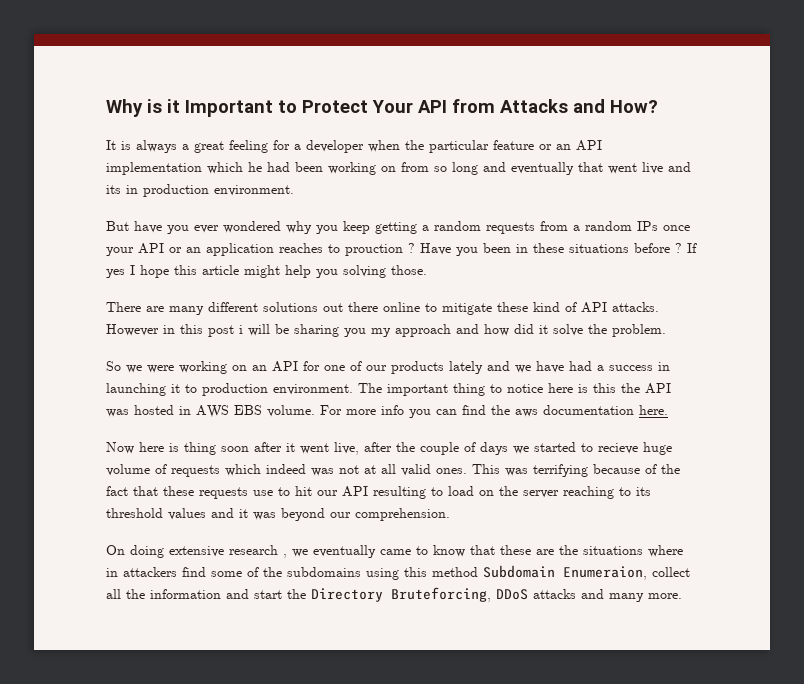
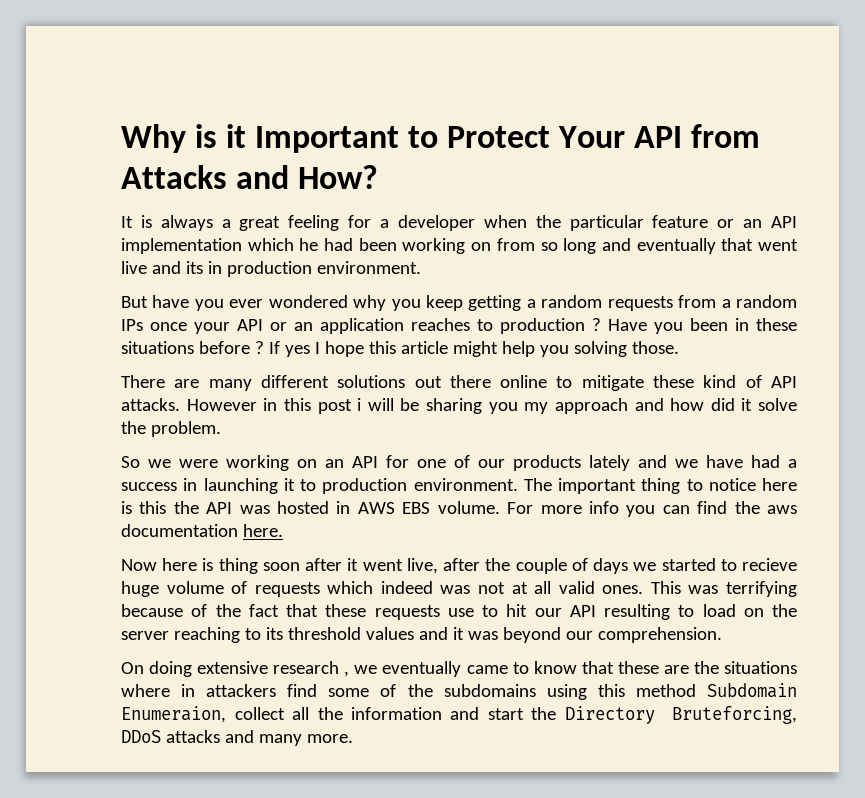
[345,244,403,256] prouction -> [500,318,585,334] production

